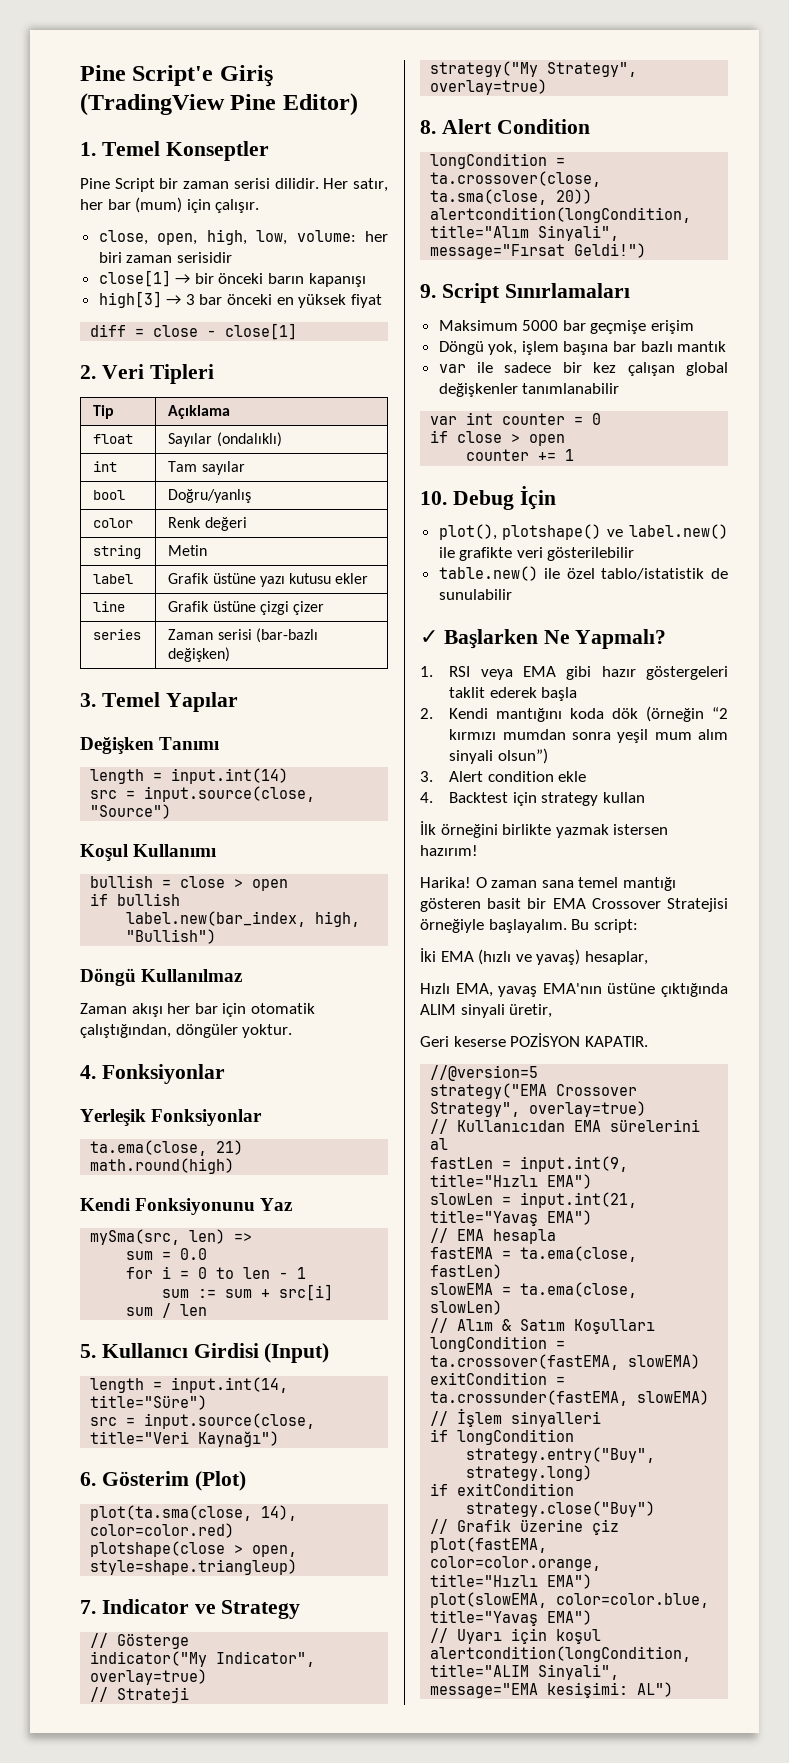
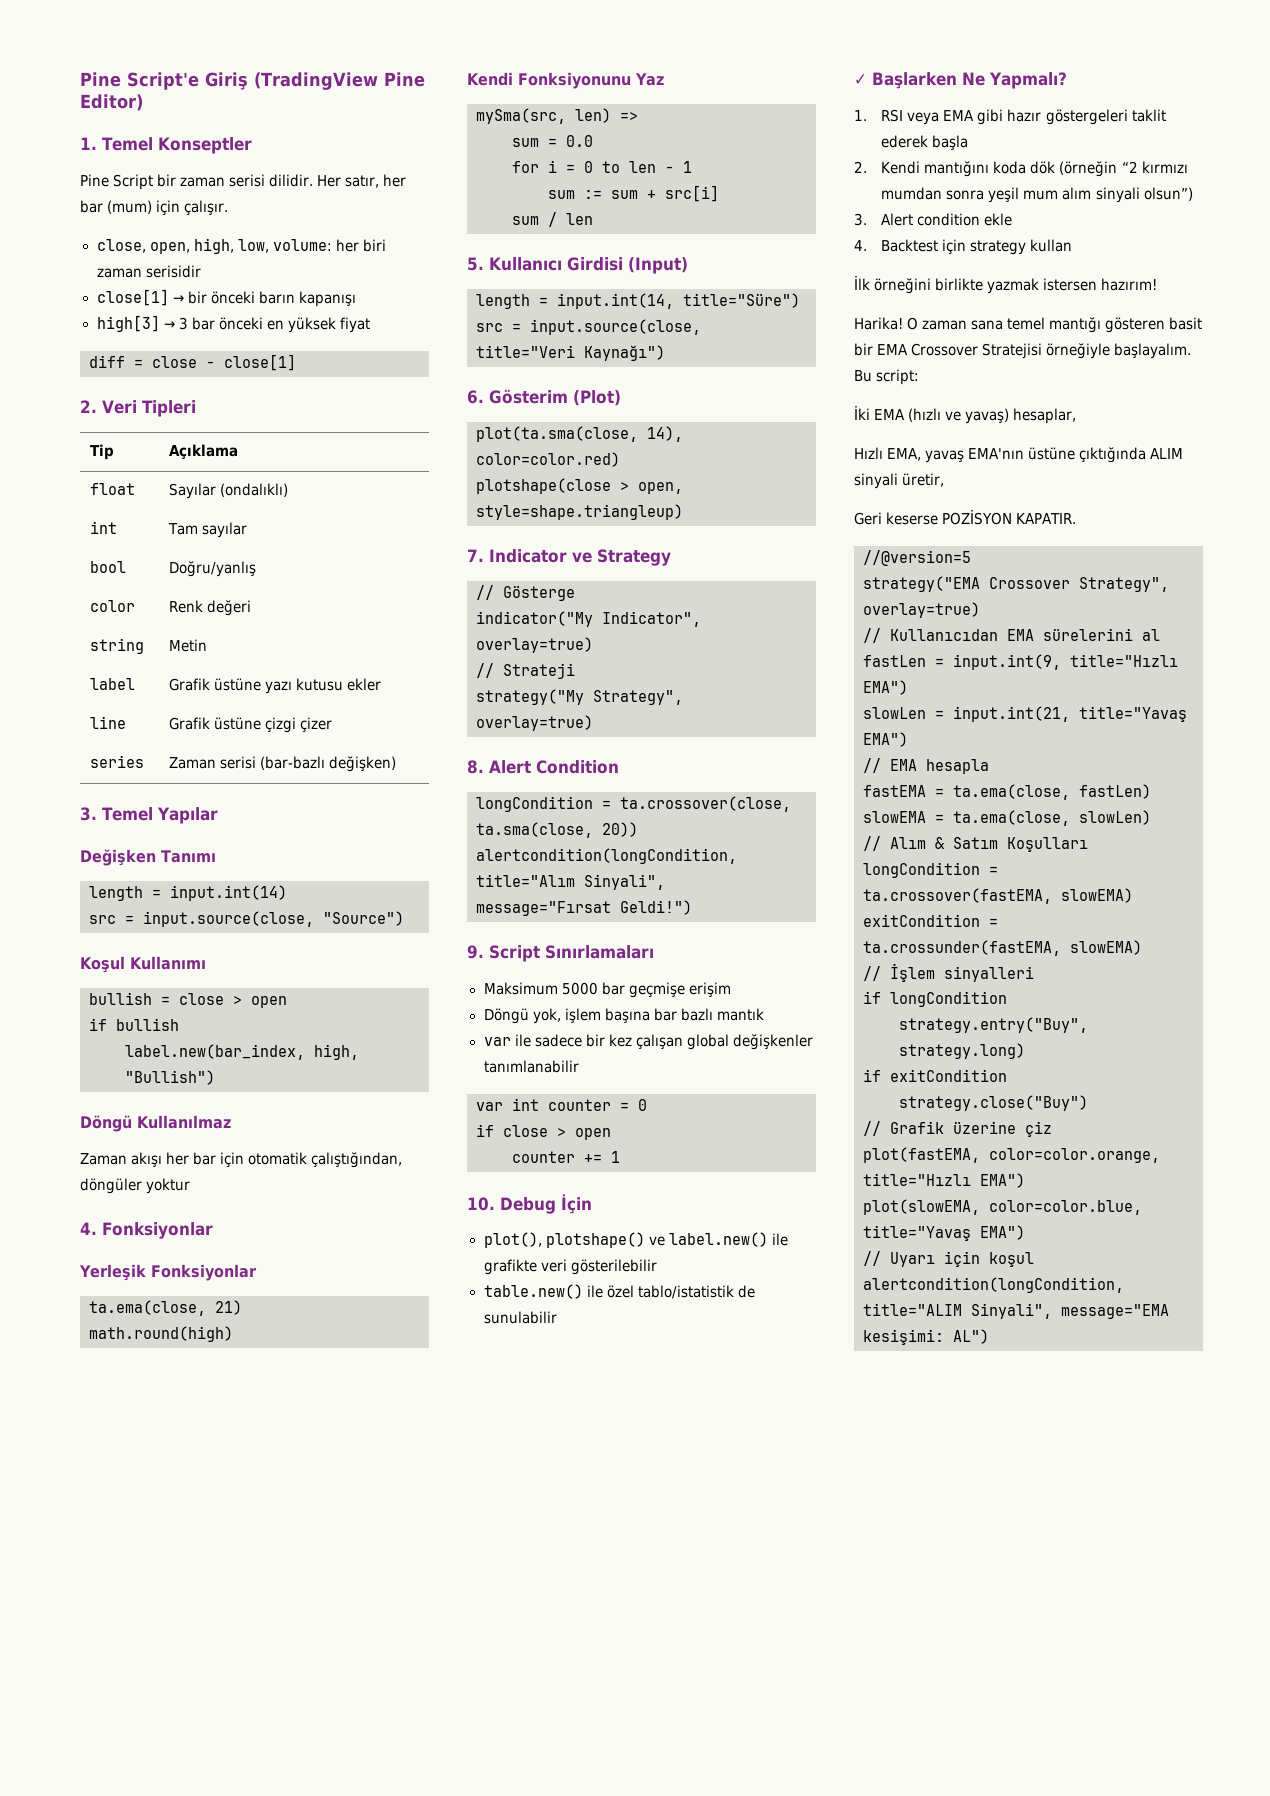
[242,1024,293,1038] yoktur. -> [146,1178,191,1194] yoktur

